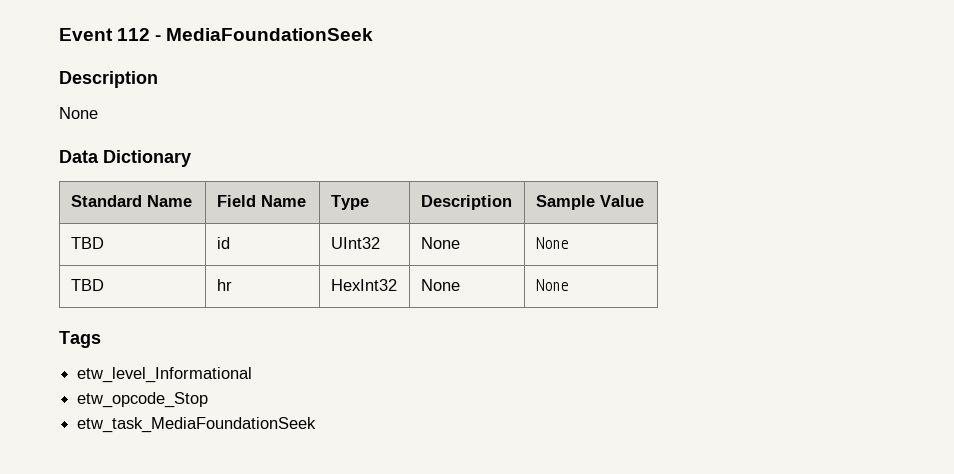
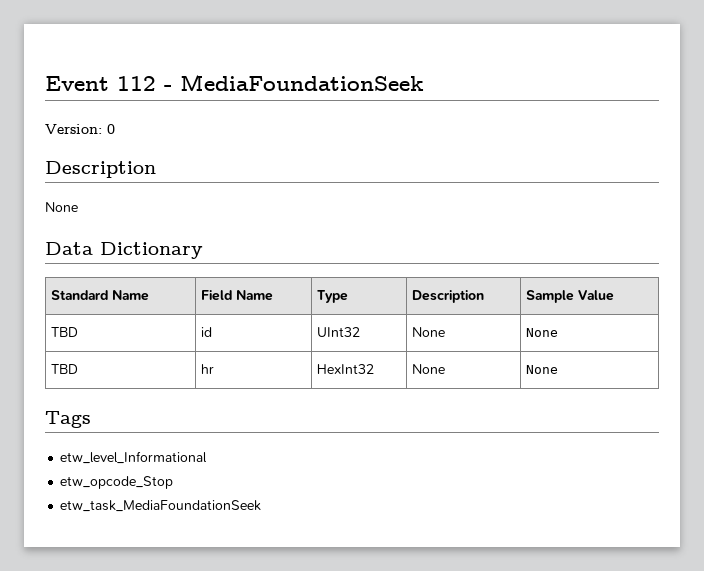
(374, 34) none -> [45,124,115,134] // Version: 0

